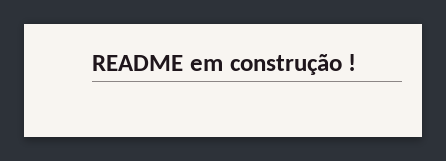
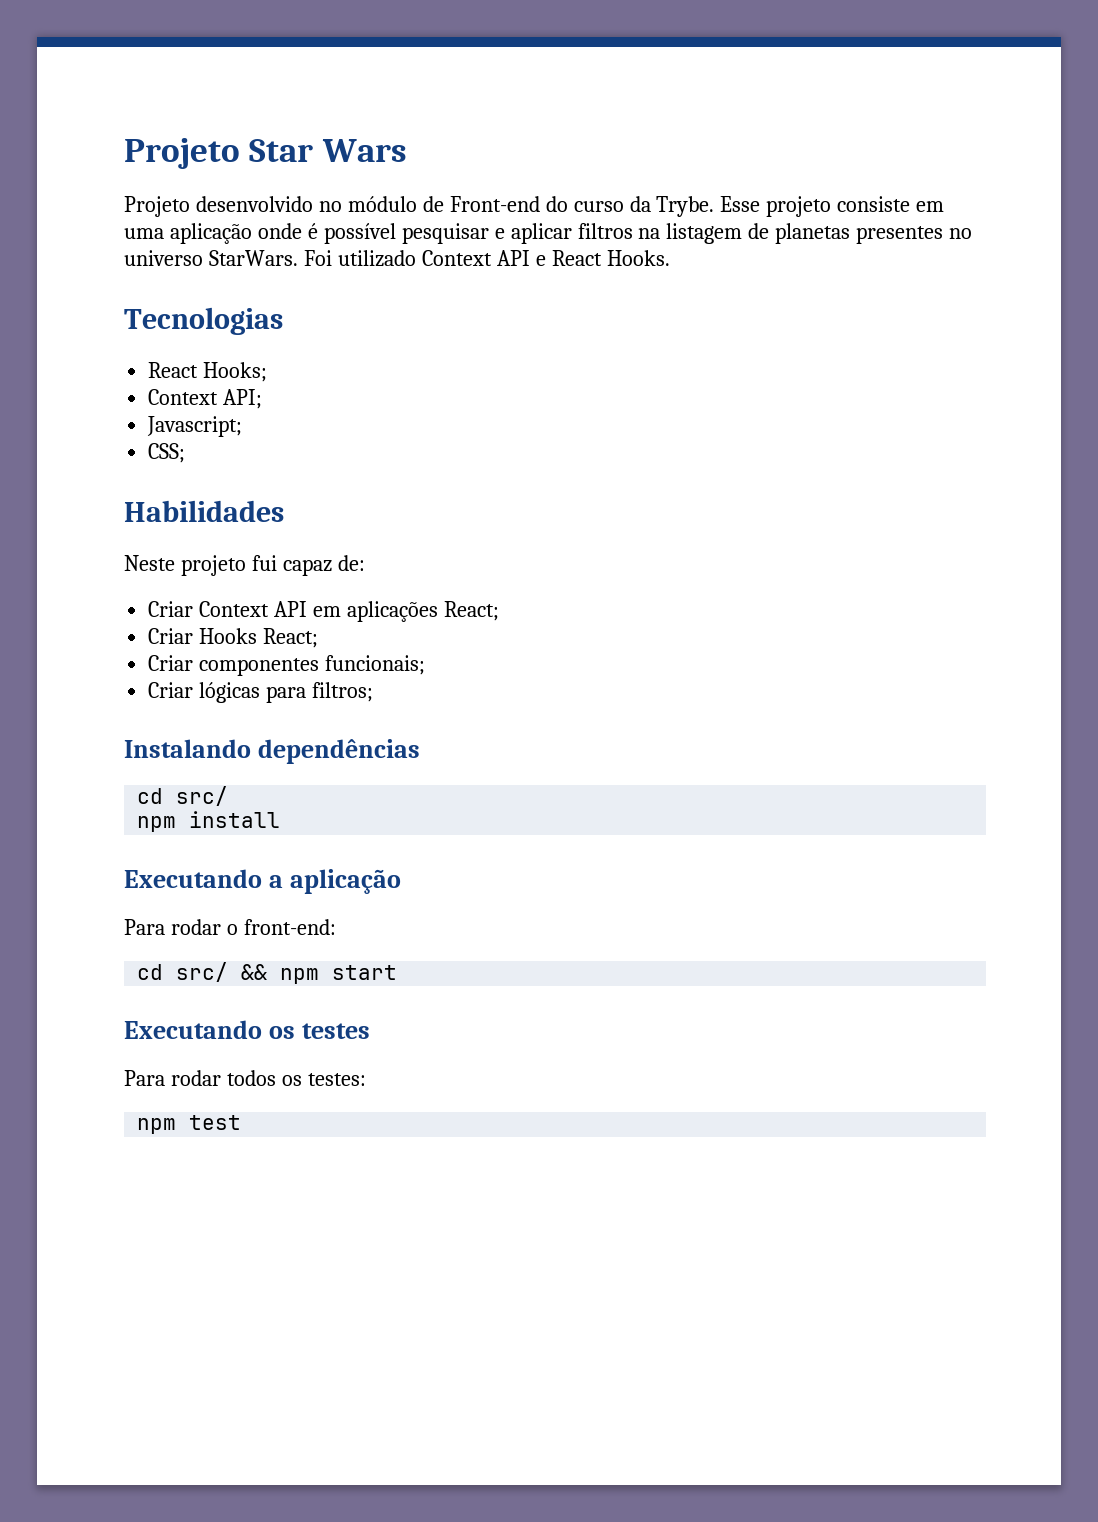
[92,54,357,75] README em construção ! -> [124,138,407,169] [124,196,945,217] [124,223,973,244] [124,250,670,267] [124,307,283,335] [148,362,268,382] [148,389,263,409] [147,416,243,437] [148,443,186,463] [124,500,284,522] [124,555,365,576] [148,601,499,622] [148,628,319,648] [148,655,426,676] [148,682,374,703] [124,739,420,764] [137,786,229,806] [137,811,281,832] [124,869,401,894] [124,919,336,935] [137,962,398,984] [124,1020,370,1039] [124,1070,366,1086] [137,1115,242,1134] Projeto Star Wars // Projeto desenvolvido no módulo de Front-end do curso da Trybe. Esse projeto consiste em uma aplicação onde é possível pesquisar e aplicar filtros na listagem de planetas presentes no universo StarWars. Foi utilizado Context API e React Hooks. // Tecnologias // React Hooks; // Context API; // Javascript; // CSS; // Habilidades // Neste projeto fui capaz de: // Criar Context API em aplicações React; // Criar Hooks React; // Criar componentes funcionais; // Criar lógicas para filtros; // Instalando dependências // cd src/ // npm install // Executando a aplicação // Para rodar o front-end: // cd src/ && npm start // Executando os testes // Para rodar todos os testes: // npm test

